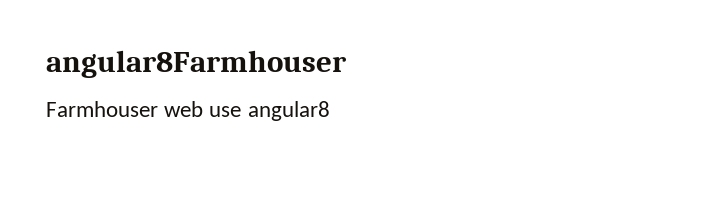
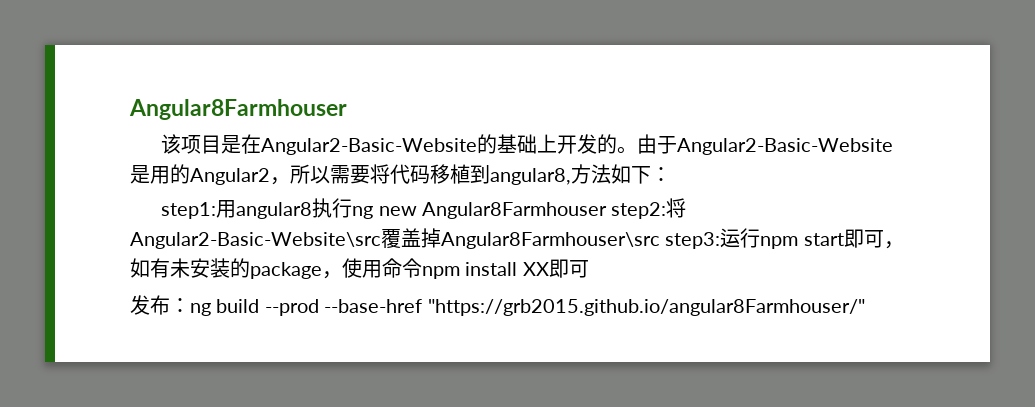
[46,50,347,78] [46,101,330,121] angular8Farmhouser // Farmhouser web use angular8 -> [129,99,347,120] [161,134,894,155] [130,164,671,185] [161,198,687,219] [130,228,904,249] [130,258,589,279] [130,295,865,316] Angular8Farmhouser // 该项目是在Angular2-Basic-Website的基础上开发的。由于Angular2-Basic-Website是用的Angular2，所以需要将代码移植到angular8,方法如下： // step1:用angular8执行ng new Angular8Farmhouser step2:将Angular2-Basic-Website\src覆盖掉Angular8Farmhouser\src step3:运行npm start即可，如有未安装的package，使用命令npm install XX即可 // 发布：ng build --prod --base-href "https://grb2015.github.io/angular8Farmhouser/"

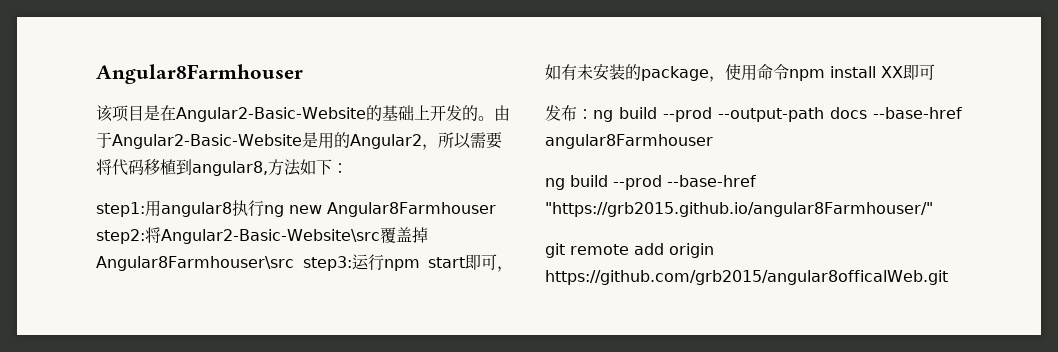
[324,299,865,316] --base-href "https://grb2015.github.io/angular8Farmhouser/" -> [718,107,962,122] [545,134,713,149] [545,175,756,190] [545,202,933,217] [545,243,714,258] [545,270,948,285] --output-path docs --base-href angular8Farmhouser // ng build --prod --base-href "https://grb2015.github.io/angular8Farmhouser/" // git remote add origin https://github.com/grb2015/angular8officalWeb.git

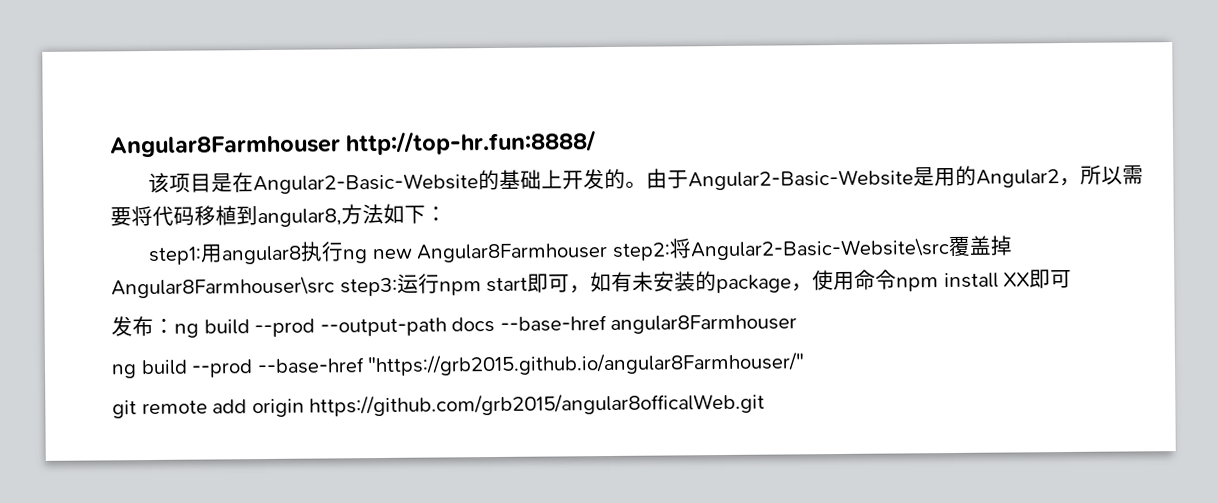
[96,64,303,84] Angular8Farmhouser -> [109,130,598,158] Angular8Farmhouser http://top-hr.fun:8888/

